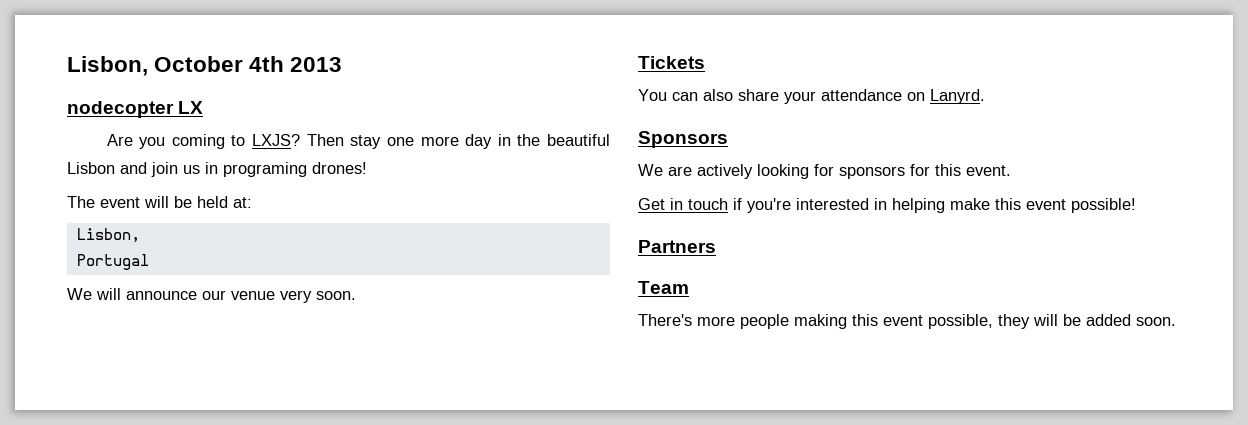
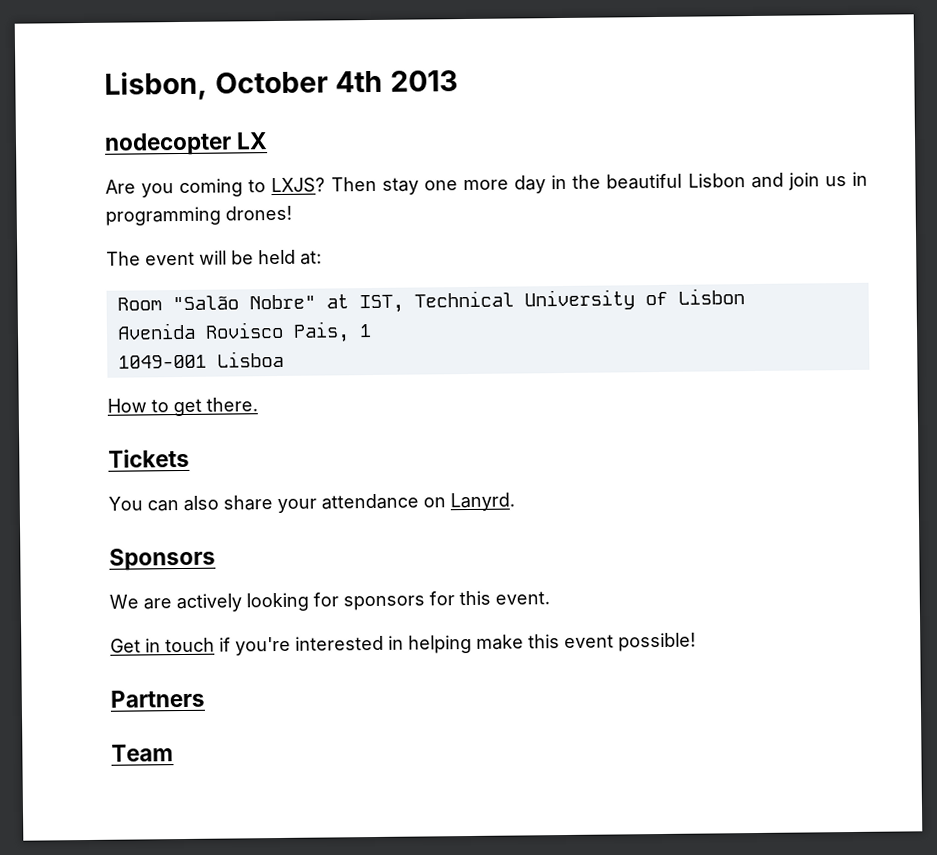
[223,162,307,177] programing -> [105,206,221,226] programming
[76,228,140,243] [76,254,149,270] [67,288,356,303] Lisbon, // Portugal // We will announce our venue very soon. -> [116,288,745,314] [116,321,372,343] [117,350,284,369] [107,397,258,417] Room "Salão Nobre" at IST, Technical University of Lisbon // Avenida Rovisco Pais, 1 // 1049-001 Lisboa // How to get there.
[638,314,1176,329] // There's more people making this event possible, they will be added soon. -> (174, 753) none

